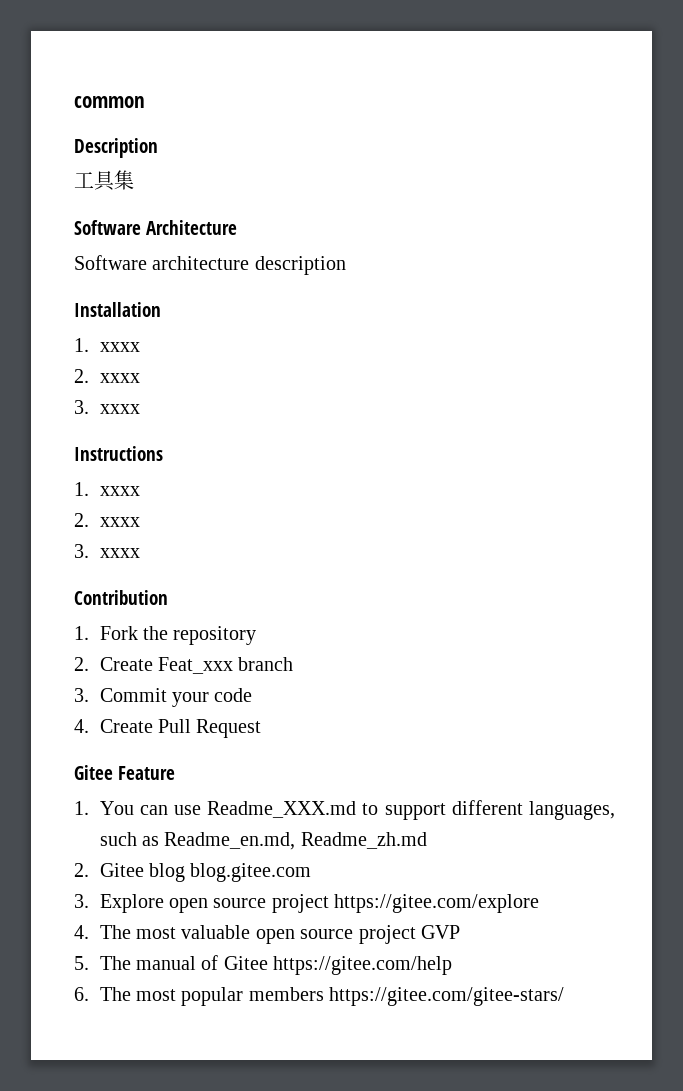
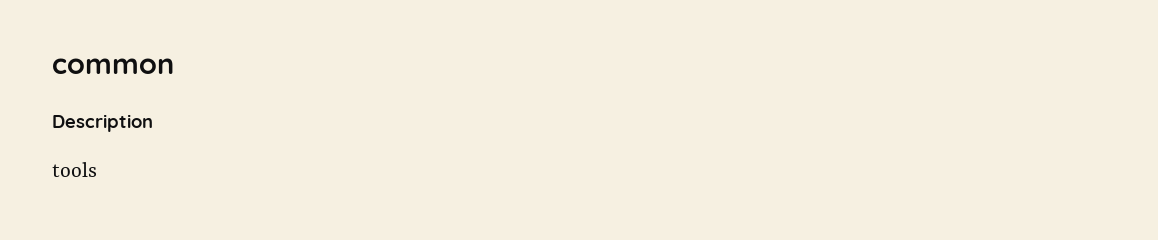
[74,170,134,191] [74,220,237,235] [74,255,346,275] [74,302,161,317] [74,338,140,352] [74,369,140,383] [74,400,140,414] [74,446,163,461] [74,482,140,496] [74,513,140,527] [74,544,140,558] [74,590,168,605] [74,626,257,645] [74,657,294,674] [74,688,253,707] [74,719,262,738] [74,765,175,780] [74,800,615,820] [99,832,427,850] [74,863,312,882] [74,894,540,913] [74,925,461,944] [74,955,453,975] [74,987,565,1006] 工具集 // Software Architecture // Software architecture description // Installation // 1. xxxx // 2. xxxx // 3. xxxx // Instructions // 1. xxxx // 2. xxxx // 3. xxxx // Contribution // 1. Fork the repository // 2. Create Feat_xxx branch // 3. Commit your code // 4. Create Pull Request // Gitee Feature // 1. You can use Readme_XXX.md to support different languages, such as Readme_en.md, Readme_zh.md // 2. Gitee blog blog.gitee.com // 3. Explore open source project https://gitee.com/explore // 4. The most valuable open source project GVP // 5. The manual of Gitee https://gitee.com/help // 6. The most popular members https://gitee.com/gitee-stars/ -> [52,162,97,177] tools

